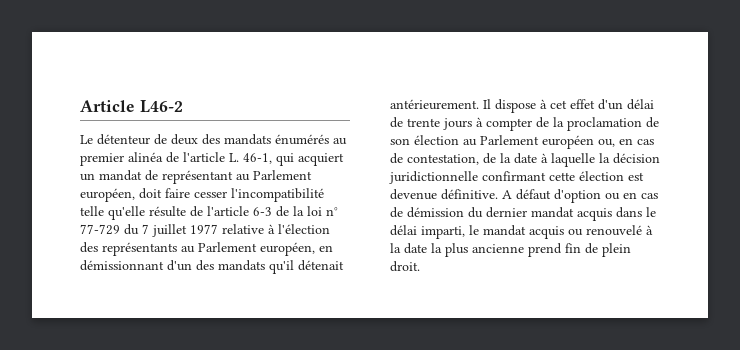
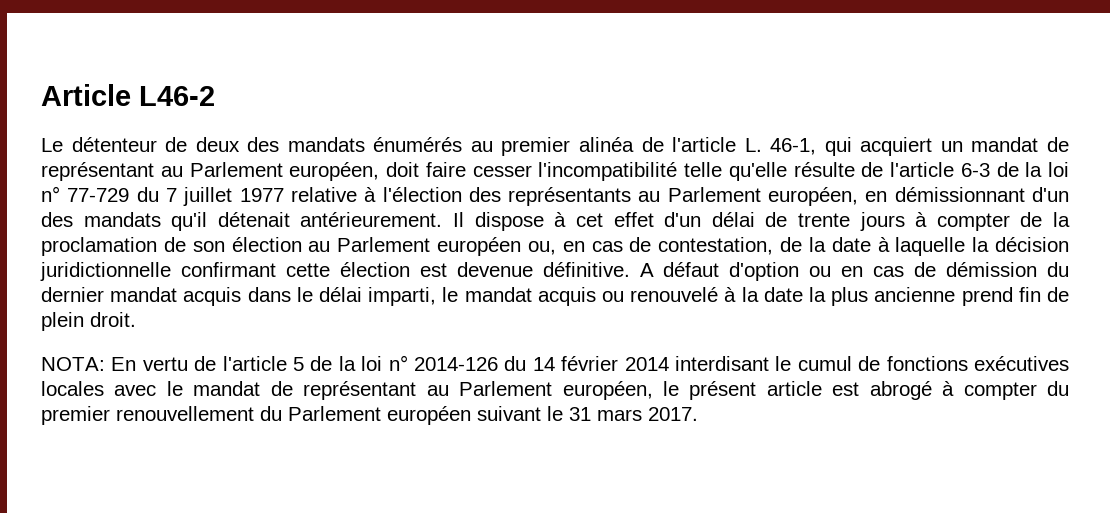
(420, 266) none -> [41,355,1069,371] [41,381,1069,400] [41,406,698,425] // NOTA: En vertu de l'article 5 de la loi n° 2014-126 du 14 février 2014 interdisant le cumul de fonctions exécutives locales avec le mandat de représentant au Parlement européen, le présent article est abrogé à compter du premier renouvellement du Parlement européen suivant le 31 mars 2017.

